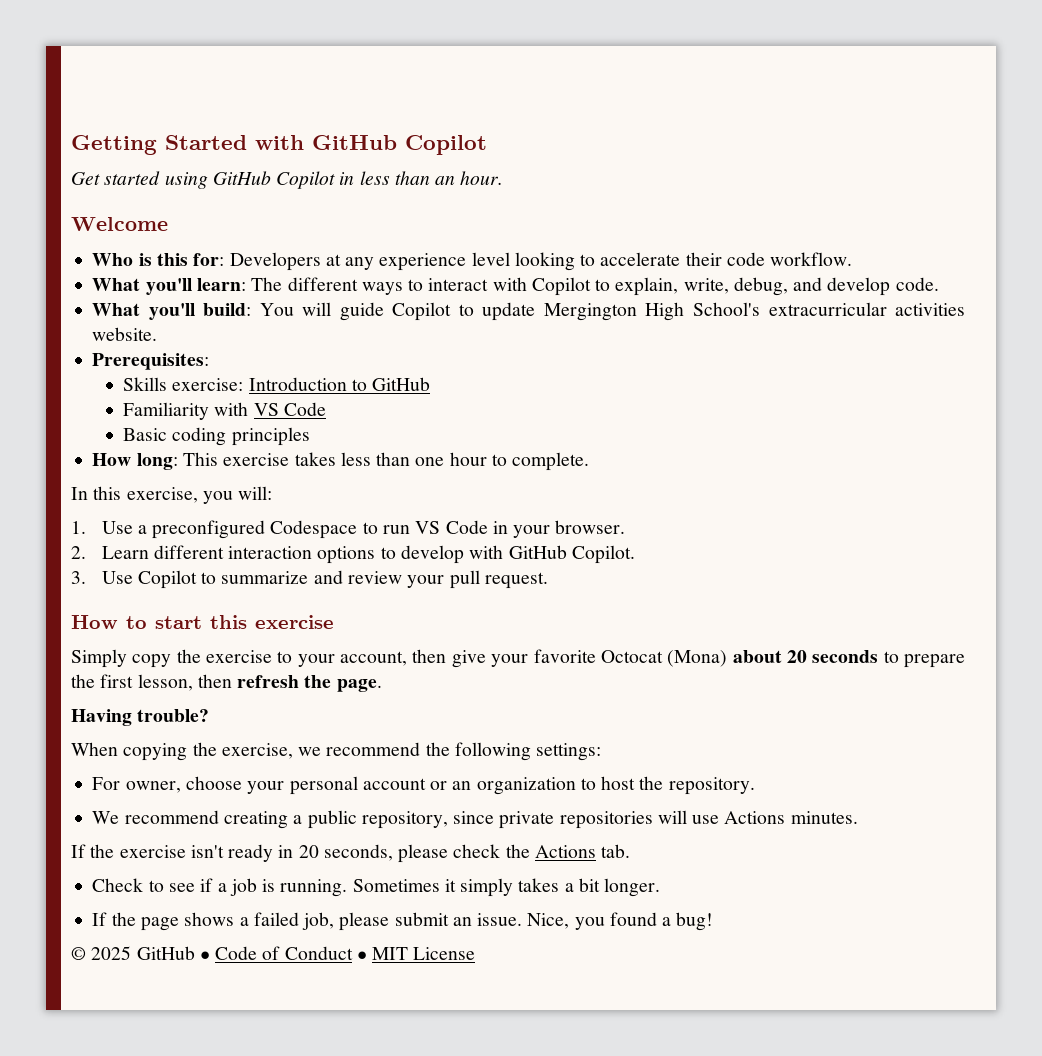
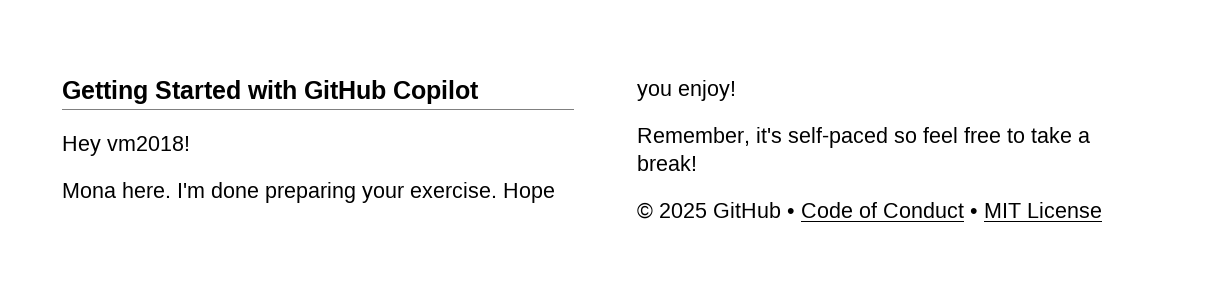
[71,171,504,189] [71,217,168,231] [92,252,853,271] [92,277,939,296] [92,302,965,321] [92,327,158,341] [92,353,210,370] [123,377,431,391] [123,402,326,420] [123,427,310,446] [92,452,590,471] [71,486,273,504] [71,520,626,539] [71,545,635,564] [71,570,548,589] [71,615,334,629] [71,649,966,668] [71,674,382,692] [71,709,210,726] [71,742,602,761] [92,776,755,795] [92,810,858,829] [71,844,631,863] [92,878,661,897] [92,912,714,931] Get started using GitHub Copilot in less than an hour. // Welcome // Who is this for: Developers at any experience level looking to accelerate their code workflow. // What you'll learn: The different ways to interact with Copilot to explain, write, debug, and develop code. // What you'll build: You will guide Copilot to update Mergington High School's extracurricular activities website. // Prerequisites: // Skills exercise: Introduction to GitHub // Familiarity with VS Code // Basic coding principles // How long: This exercise takes less than one hour to complete. // In this exercise, you will: // 1. Use a preconfigured Codespace to run VS Code in your browser. // 2. Learn different interaction options to develop with GitHub Copilot. // 3. Use Copilot to summarize and review your pull request. // How to start this exercise // Simply copy the exercise to your account, then give your favorite Octocat (Mona) about 20 seconds to prepare the first lesson, then refresh the page. // Having trouble? // When copying the exercise, we recommend the following settings: // For owner, choose your personal account or an organization to host the repository. // We recommend creating a public repository, since private repositories will use Actions minutes. // If the exercise isn't ready in 20 seconds, please check the Actions tab. // Check to see if a job is running. Sometimes it simply takes a bit longer. // If the page shows a failed job, please submit an issue. Nice, you found a bug! -> [62,136,190,156] [62,182,555,203] [637,80,736,101] [637,127,1090,148] [637,155,697,171] Hey vm2018! // Mona here. I'm done preparing your exercise. Hope you enjoy! // Remember, it's self-paced so feel free to take a break!

